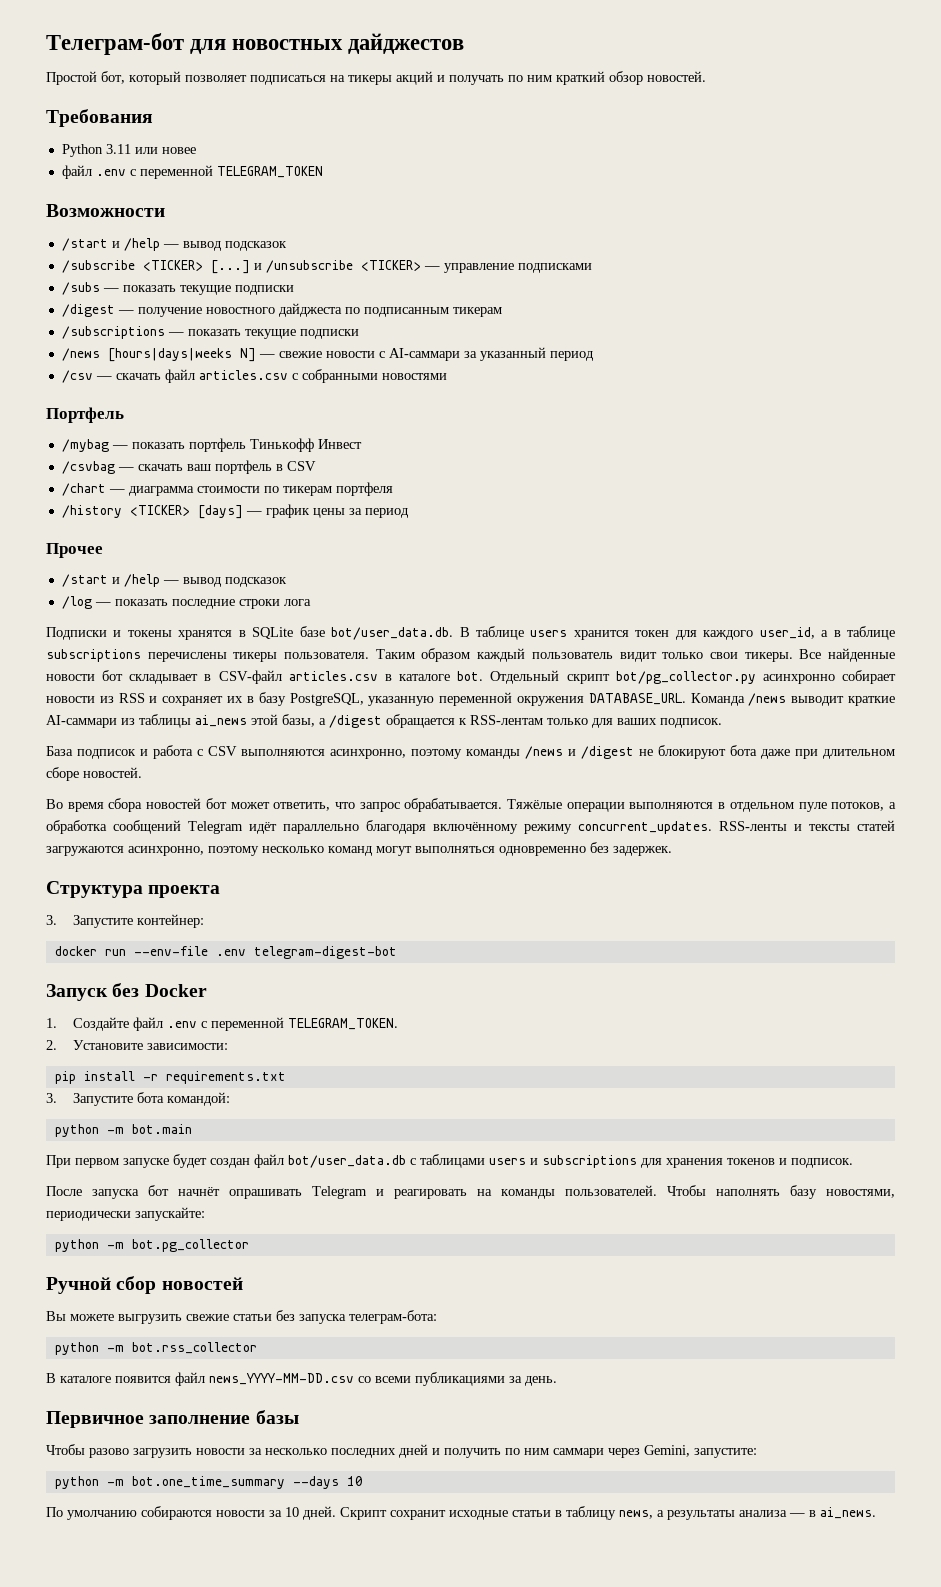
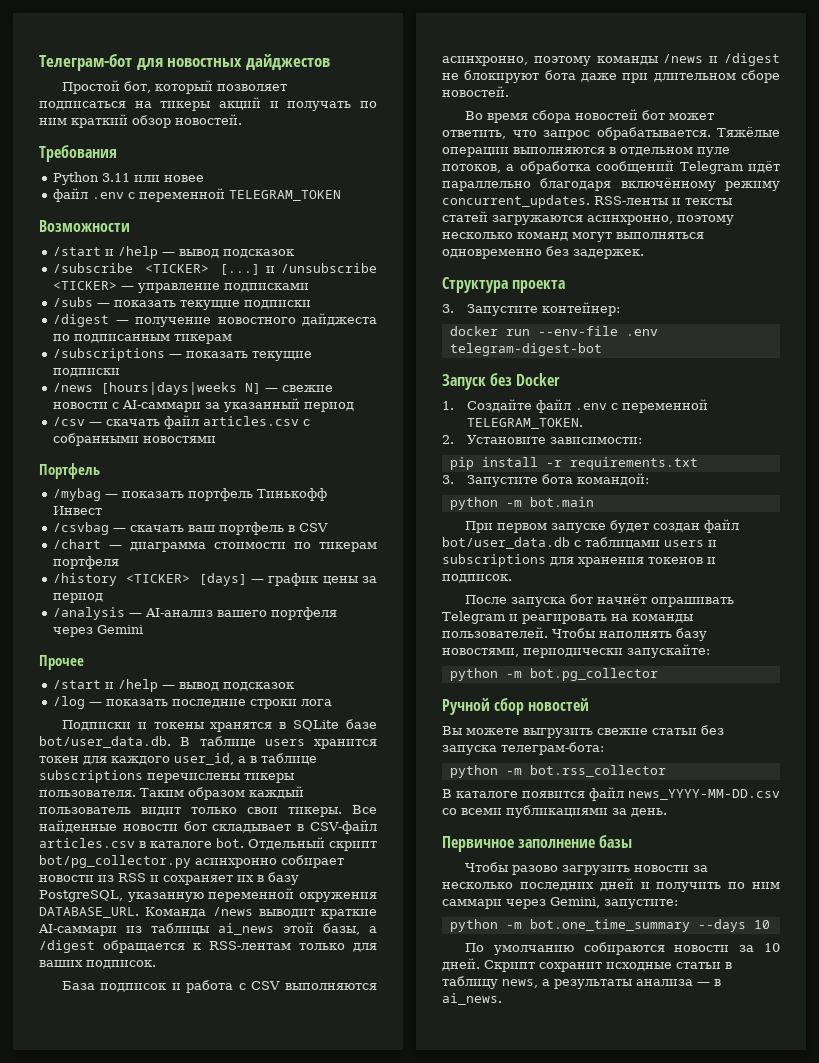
(409, 513) none -> [53,607,338,620] [53,625,144,637] // /analysis — AI-анализ вашего портфеля через Gemini

